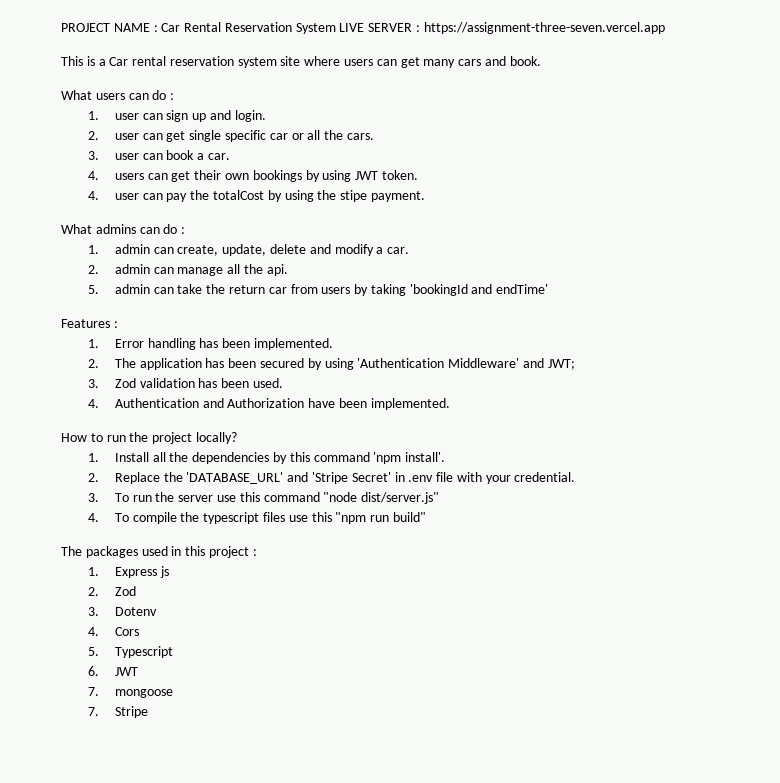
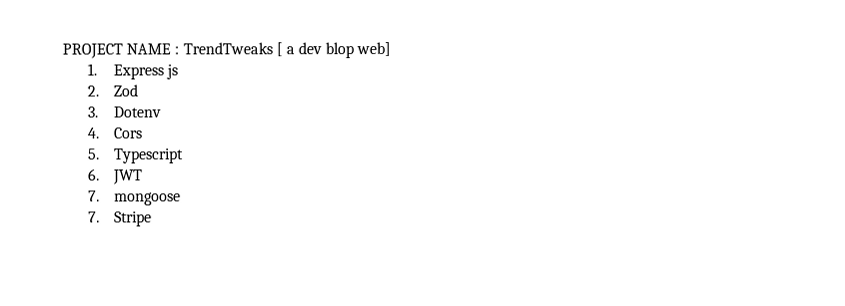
[161,22,665,34] [61,56,541,68] [61,90,175,100] [87,110,266,122] [87,130,374,142] [87,150,230,160] [87,170,418,182] [87,190,425,202] [61,224,186,234] [87,244,410,256] [87,264,288,276] [87,284,549,296] [61,319,118,328] [87,338,333,350] [87,358,575,370] [87,378,283,388] [87,398,450,410] [61,432,237,444] [87,452,446,464] [87,472,576,484] [87,492,440,504] [87,512,426,524] [61,546,257,558] Car Rental Reservation System LIVE SERVER : https://assignment-three-seven.vercel.app // This is a Car rental reservation system site where users can get many cars and book. // What users can do : // 1. user can sign up and login. // 2. user can get single specific car or all the cars. // 3. user can book a car. // 4. users can get their own bookings by using JWT token. // 4. user can pay the totalCost by using the stipe payment. // What admins can do : // 1. admin can create, update, delete and modify a car. // 2. admin can manage all the api. // 5. admin can take the return car from users by taking 'bookingId and endTime' // Features : // 1. Error handling has been implemented. // 2. The application has been secured by using 'Authentication Middleware' and JWT; // 3. Zod validation has been used. // 4. Authentication and Authorization have been implemented. // How to run the project locally? // 1. Install all the dependencies by this command 'npm install'. // 2. Replace the 'DATABASE_URL' and 'Stripe Secret' in .env file with your credential. // 3. To run the server use this command "node dist/server.js" // 4. To compile the typescript files use this "npm run build" // The packages used in this project : -> [182,42,392,59] TrendTweaks [ a dev blop web]

